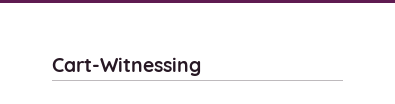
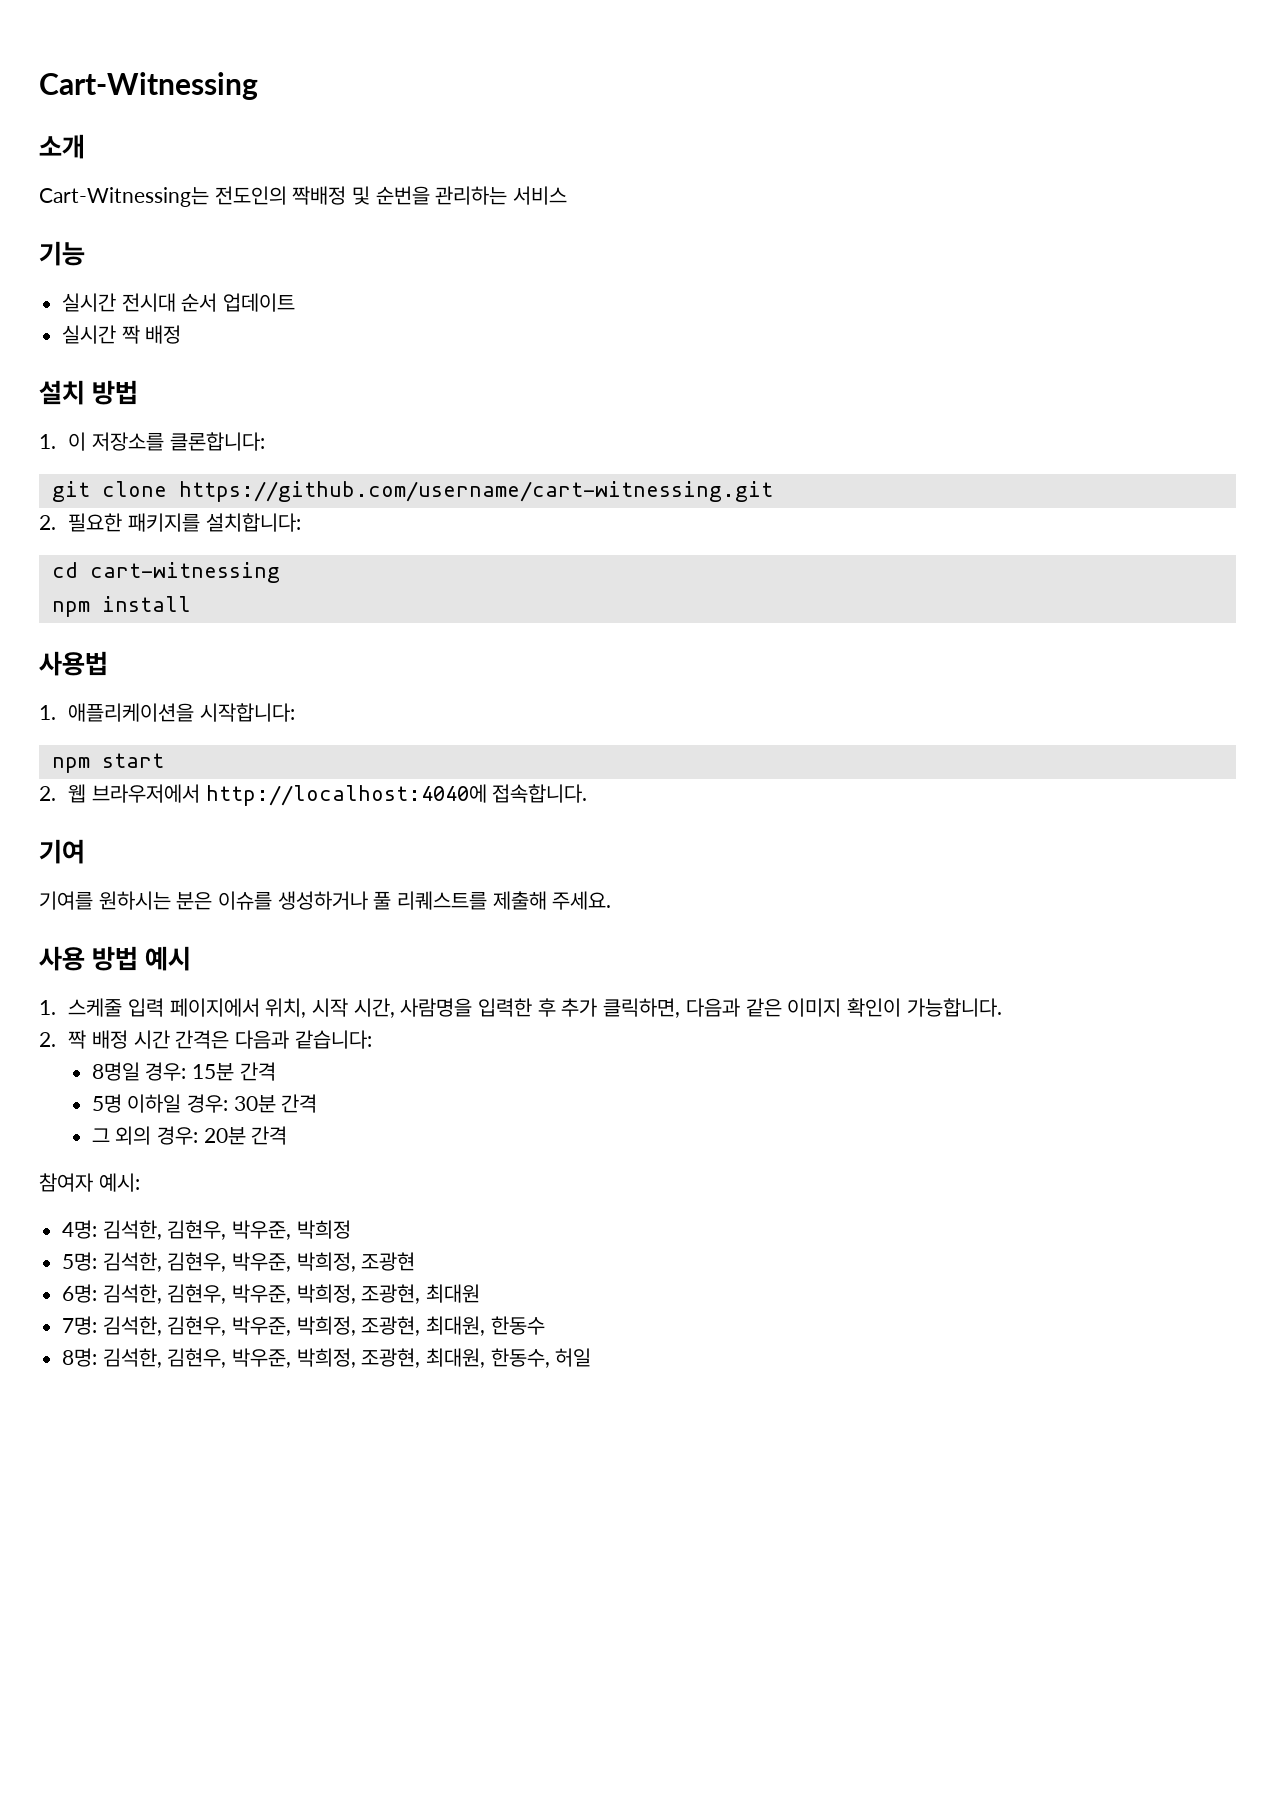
(201, 66) none -> [39,134,85,159] [39,186,568,207] [39,241,85,266] [62,293,296,312] [62,325,182,344] [39,380,139,405] [39,432,265,451] [51,481,773,502] [39,513,301,532] [51,562,280,583] [51,596,191,617] [39,651,108,676] [39,703,296,722] [51,753,164,773] [39,784,588,806] [39,839,85,864] [39,891,612,910] [39,946,192,971] [39,998,1002,1018] [39,1030,372,1049] [91,1062,276,1081] [91,1094,318,1113] [91,1126,288,1145] [39,1173,140,1192] [62,1220,351,1240] [62,1252,416,1272] [62,1284,481,1304] [62,1316,545,1336] [62,1348,592,1368] // 소개 // Cart-Witnessing는 전도인의 짝배정 및 순번을 관리하는 서비스 // 기능 // 실시간 전시대 순서 업데이트 // 실시간 짝 배정 // 설치 방법 // 1. 이 저장소를 클론합니다: // git clone https://github.com/username/cart-witnessing.git // 2. 필요한 패키지를 설치합니다: // cd cart-witnessing // npm install // 사용법 // 1. 애플리케이션을 시작합니다: // npm start // 2. 웹 브라우저에서 http://localhost:4040에 접속합니다. // 기여 // 기여를 원하시는 분은 이슈를 생성하거나 풀 리퀘스트를 제출해 주세요. // 사용 방법 예시 // 1. 스케줄 입력 페이지에서 위치, 시작 시간, 사람명을 입력한 후 추가 클릭하면, 다음과 같은 이미지 확인이 가능합니다. // 2. 짝 배정 시간 간격은 다음과 같습니다: // 8명일 경우: 15분 간격 // 5명 이하일 경우: 30분 간격 // 그 외의 경우: 20분 간격 // 참여자 예시: // 4명: 김석한, 김현우, 박우준, 박희정 // 5명: 김석한, 김현우, 박우준, 박희정, 조광현 // 6명: 김석한, 김현우, 박우준, 박희정, 조광현, 최대원 // 7명: 김석한, 김현우, 박우준, 박희정, 조광현, 최대원, 한동수 // 8명: 김석한, 김현우, 박우준, 박희정, 조광현, 최대원, 한동수, 허일

